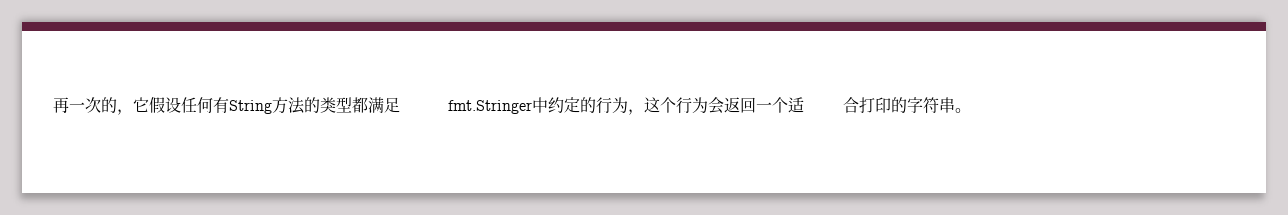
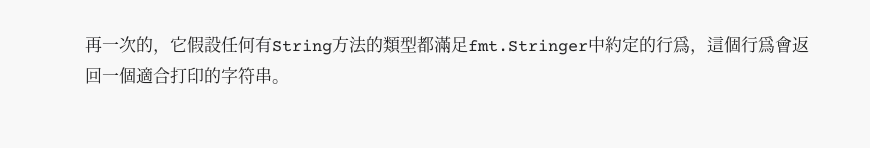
[165,97,181,113] 设 -> [204,36,221,53] 設
[320,97,804,115] 类型都满足fmt.Stringer中约定的行为，这个行为会返回一个适 -> [383,36,809,55] [85,67,153,84] 類型都滿足fmt.Stringer中約定的行爲，這個行爲會返回一個適

